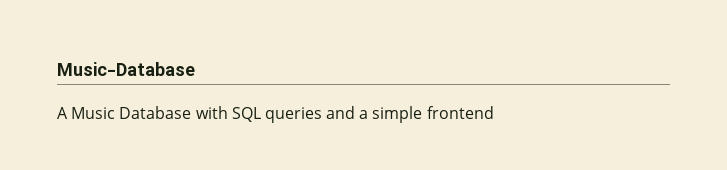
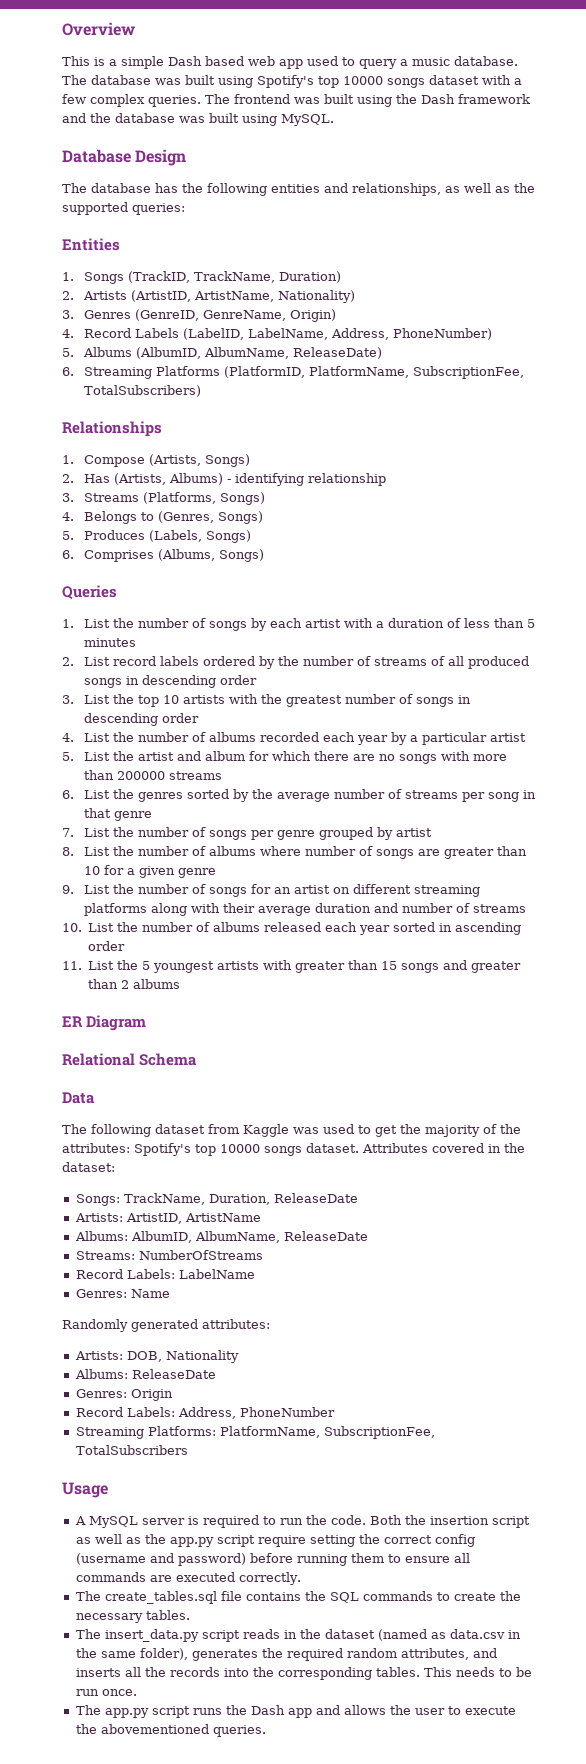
[57,62,195,76] [57,106,494,123] Music-Database // A Music Database with SQL queries and a simple frontend -> [62,22,136,36] [62,56,518,69] [62,75,522,88] [62,94,530,107] [62,113,334,126] [62,149,187,166] [62,183,535,196] [62,202,185,215] [62,238,120,251] [62,271,342,284] [62,290,356,303] [62,309,337,322] [62,328,493,340] [62,347,383,359] [62,366,525,379] [84,385,202,397] [62,421,162,437] [62,454,251,467] [62,473,387,486] [62,492,266,505] [62,511,264,524] [62,530,252,543] [62,549,265,562] [62,585,117,600] [62,618,536,631] [84,638,137,647] [62,656,530,669] [84,675,258,688] [62,694,472,707] [84,713,200,726] [62,732,527,745] [62,751,508,764] [84,770,223,780] [62,789,537,802] [84,808,153,821] [62,827,433,840] [62,846,528,859] [84,865,217,878] [62,884,481,897] [84,903,527,916] [62,922,522,935] [88,941,126,951] [62,960,522,973] [88,979,181,989] [62,1015,147,1031] [62,1053,198,1066] [62,1092,95,1104] [62,1124,521,1137] [62,1143,525,1156] [62,1162,115,1172] [75,1193,358,1206] [74,1213,261,1224] [74,1231,368,1243] [75,1250,263,1260] [75,1269,255,1279] [75,1289,170,1298] [62,1319,270,1332] [74,1350,239,1363] [74,1369,216,1379] [75,1389,173,1401] [75,1407,335,1419] [75,1426,435,1439] [75,1445,188,1455] [62,1482,108,1498] [74,1515,530,1528] [75,1534,475,1547] [75,1553,470,1566] [75,1572,301,1585] [75,1591,521,1604] [75,1610,190,1623] [75,1629,521,1642] [75,1648,497,1661] [75,1667,532,1680] [75,1689,137,1696] [75,1705,516,1718] [75,1724,266,1737] Overview // This is a simple Dash based web app used to query a music database. The database was built using Spotify's top 10000 songs dataset with a few complex queries. The frontend was built using the Dash framework and the database was built using MySQL. // Database Design // The database has the following entities and relationships, as well as the supported queries: // Entities // 1. Songs (TrackID, TrackName, Duration) // 2. Artists (ArtistID, ArtistName, Nationality) // 3. Genres (GenreID, GenreName, Origin) // 4. Record Labels (LabelID, LabelName, Address, PhoneNumber) // 5. Albums (AlbumID, AlbumName, ReleaseDate) // 6. Streaming Platforms (PlatformID, PlatformName, SubscriptionFee, TotalSubscribers) // Relationships // 1. Compose (Artists, Songs) // 2. Has (Artists, Albums) - identifying relationship // 3. Streams (Platforms, Songs) // 4. Belongs to (Genres, Songs) // 5. Produces (Labels, Songs) // 6. Comprises (Albums, Songs) // Queries // 1. List the number of songs by each artist with a duration of less than 5 minutes // 2. List record labels ordered by the number of streams of all produced songs in descending order // 3. List the top 10 artists with the greatest number of songs in descending order // 4. List the number of albums recorded each year by a particular artist // 5. List the artist and album for which there are no songs with more than 200000 streams // 6. List the genres sorted by the average number of streams per song in that genre // 7. List the number of songs per genre grouped by artist // 8. List the number of albums where number of songs are greater than 10 for a given genre // 9. List the number of songs for an artist on different streaming platforms along with their average duration and number of streams // 10. List the number of albums released each year sorted in ascending order // 11. List the 5 youngest artists with greater than 15 songs and greater than 2 albums // ER Diagram // Relational Schema // Data // The following dataset from Kaggle was used to get the majority of the attributes: Spotify's top 10000 songs dataset. Attributes covered in the dataset: // Songs: TrackName, Duration, ReleaseDate // Artists: ArtistID, ArtistName // Albums: AlbumID, AlbumName, ReleaseDate // Streams: NumberOfStreams // Record Labels: LabelName // Genres: Name // Randomly generated attributes: // Artists: DOB, Nationality // Albums: ReleaseDate // Genres: Origin // Record Labels: Address, PhoneNumber // Streaming Platforms: PlatformName, SubscriptionFee, TotalSubscribers // Usage // A MySQL server is required to run the code. Both the insertion script as well as the app.py script require setting the correct config (username and password) before running them to ensure all commands are executed correctly. // The create_tables.sql file contains the SQL commands to create the necessary tables. // The insert_data.py script reads in the dataset (named as data.csv in the same folder), generates the required random attributes, and inserts all the records into the corresponding tables. This needs to be run once. // The app.py script runs the Dash app and allows the user to execute the abovementioned queries.

